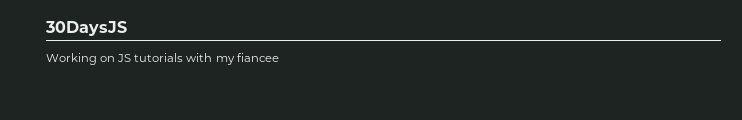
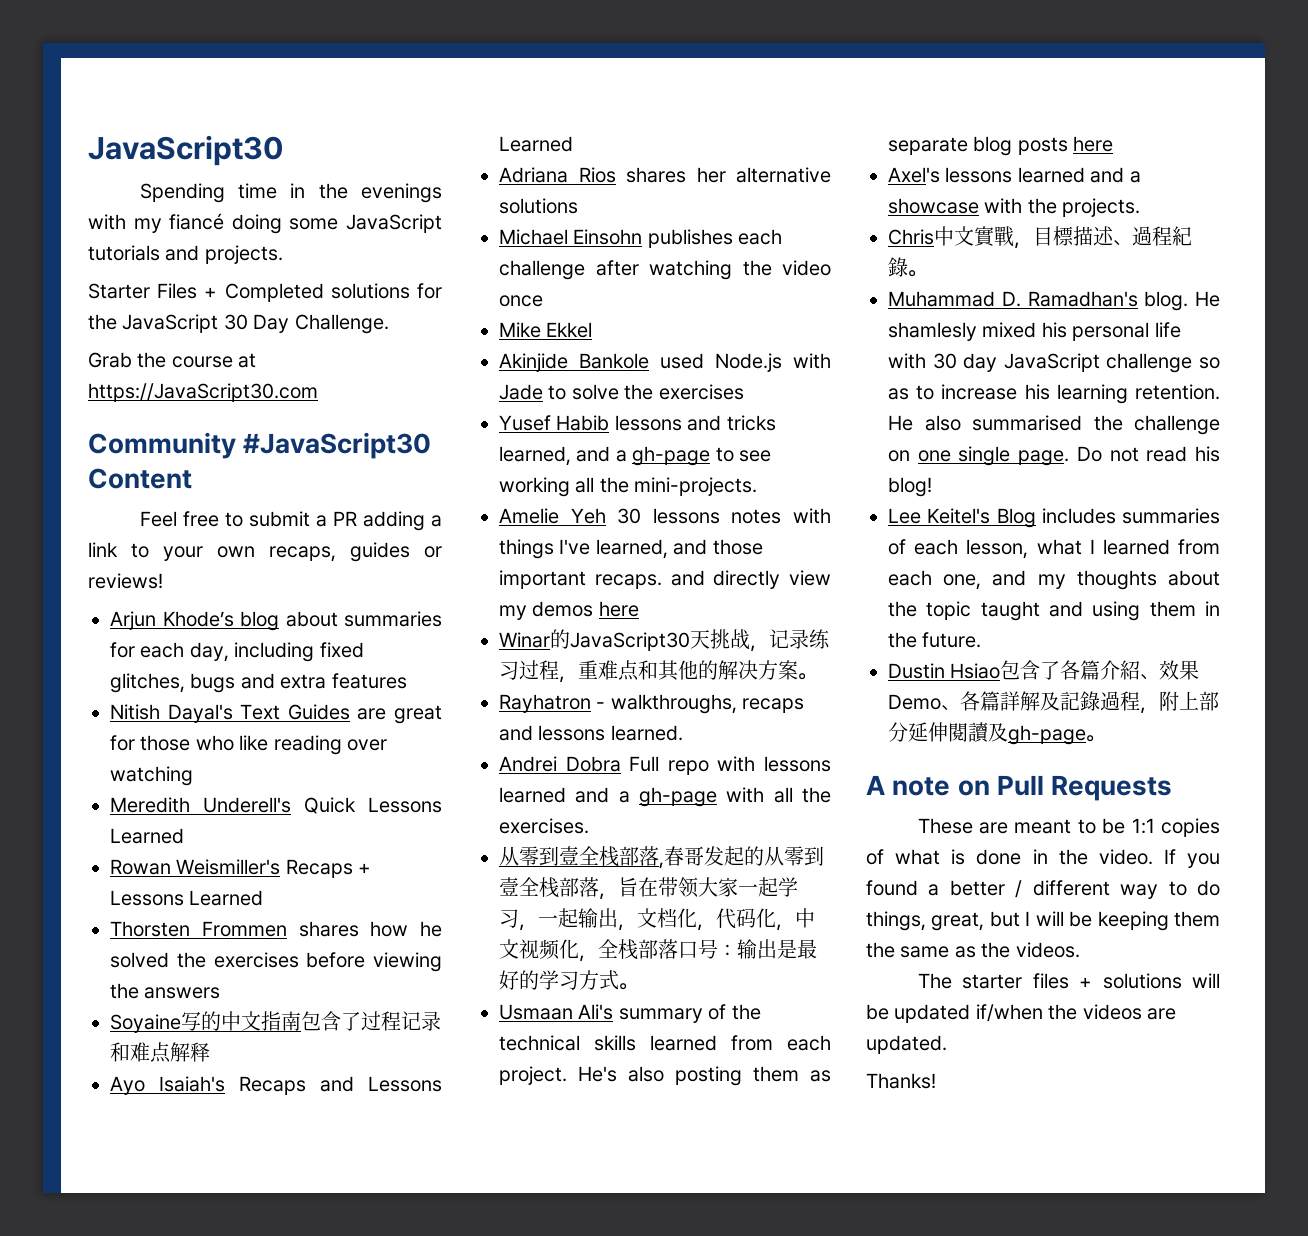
[45,21,127,36] [46,53,279,65] 30DaysJS // Working on JS tutorials with my fiancee -> [88,135,283,166] [139,183,442,203] [88,213,442,234] [88,245,283,264] [88,283,442,302] [88,314,389,334] [88,352,257,368] [88,383,318,402] [88,432,432,459] [88,468,192,489] [139,511,442,531] [88,542,442,562] [88,573,163,589] [110,611,442,631] [110,642,364,662] [110,673,407,693] [110,704,442,724] [110,735,387,755] [110,766,193,786] [110,797,442,814] [110,828,184,844] [110,859,372,878] [110,890,264,906] [110,921,442,937] [110,952,442,972] [110,983,221,999] [110,1011,441,1033] [110,1042,210,1063] [110,1076,442,1095] [499,136,573,152] [499,167,831,183] [499,198,578,214] [499,229,783,248] [499,260,831,280] [499,295,543,307] [499,322,593,338] [499,353,831,372] [499,384,744,400] [499,415,776,431] [499,446,771,466] [499,477,758,497] [499,508,831,524] [499,539,763,559] [499,570,831,589] [499,601,639,620] [499,629,830,652] [499,660,817,683] [499,694,805,714] [499,725,683,741] [499,756,831,775] [499,787,831,807] [499,818,589,834] [499,846,824,869] [499,877,798,900] [499,908,815,931] [499,939,817,962] [499,970,638,990] [499,1004,761,1023] [499,1035,831,1051] [499,1066,831,1086] [888,136,1114,156] [888,167,1141,183] [888,198,1141,217] [888,226,1192,249] [888,257,927,277] [888,291,1220,311] [888,322,1181,341] [888,353,1220,373] [888,384,1220,404] [888,415,1220,435] [888,446,1220,466] [888,477,932,497] [888,508,1220,528] [888,539,1220,559] [888,570,1220,590] [888,601,1220,621] [888,632,982,648] [888,660,1200,680] [888,691,1219,714] [888,722,1105,745] [866,775,1173,801] [917,818,1220,837] [866,849,1220,868] [866,880,1220,899] [866,911,1220,931] [866,942,1080,958] [917,973,1220,989] [866,1004,1176,1023] [866,1035,947,1054] [866,1073,936,1089] JavaScript30 // Spending time in the evenings with my fiancé doing some JavaScript tutorials and projects. // Starter Files + Completed solutions for the JavaScript 30 Day Challenge. // Grab the course at https://JavaScript30.com // Community #JavaScript30 Content // Feel free to submit a PR adding a link to your own recaps, guides or reviews! // Arjun Khode’s blog about summaries for each day, including fixed glitches, bugs and extra features // Nitish Dayal's Text Guides are great for those who like reading over watching // Meredith Underell's Quick Lessons Learned // Rowan Weismiller's Recaps + Lessons Learned // Thorsten Frommen shares how he solved the exercises before viewing the answers // Soyaine写的中文指南包含了过程记录和难点解释 // Ayo Isaiah's Recaps and Lessons Learned // Adriana Rios shares her alternative solutions // Michael Einsohn publishes each challenge after watching the video once // Mike Ekkel // Akinjide Bankole used Node.js with Jade to solve the exercises // Yusef Habib lessons and tricks learned, and a gh-page to see working all the mini-projects. // Amelie Yeh 30 lessons notes with things I've learned, and those important recaps. and directly view my demos here // Winar的JavaScript30天挑战，记录练习过程，重难点和其他的解决方案。 // Rayhatron - walkthroughs, recaps and lessons learned. // Andrei Dobra Full repo with lessons learned and a gh-page with all the exercises. // 从零到壹全栈部落,春哥发起的从零到壹全栈部落，旨在带领大家一起学习，一起输出，文档化，代码化，中文视频化，全栈部落口号：输出是最好的学习方式。 // Usmaan Ali's summary of the technical skills learned from each project. He's also posting them as separate blog posts here // Axel's lessons learned and a showcase with the projects. // Chris中文實戰，目標描述、過程紀錄。 // Muhammad D. Ramadhan's blog. He shamlesly mixed his personal life with 30 day JavaScript challenge so as to increase his learning retention. He also summarised the challenge on one single page. Do not read his blog! // Lee Keitel's Blog includes summaries of each lesson, what I learned from each one, and my thoughts about the topic taught and using them in the future. // Dustin Hsiao包含了各篇介紹、效果Demo、各篇詳解及記錄過程，附上部分延伸閱讀及gh-page。 // A note on Pull Requests // These are meant to be 1:1 copies of what is done in the video. If you found a better / different way to do things, great, but I will be keeping them the same as the videos. // The starter files + solutions will be updated if/when the videos are updated. // Thanks!

